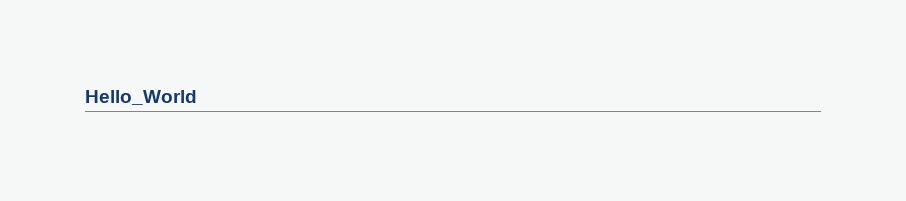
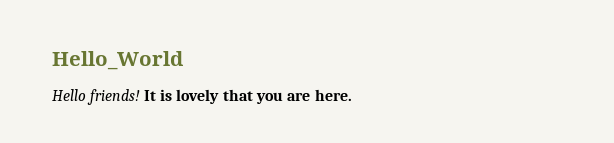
(197, 97) none -> [52,89,352,105] // Hello friends! It is lovely that you are here.

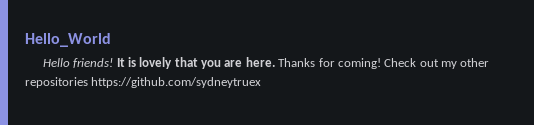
(352, 95) none -> [278,58,490,69] [25,77,262,88] Thanks for coming! Check out my other repositories https://github.com/sydneytruex

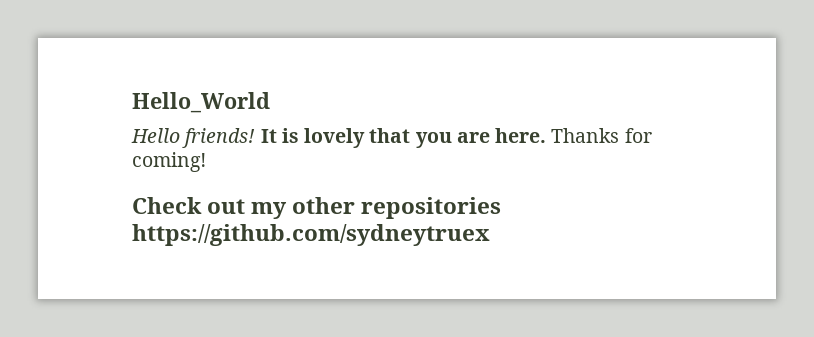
(381, 63) none -> (206, 162) //

